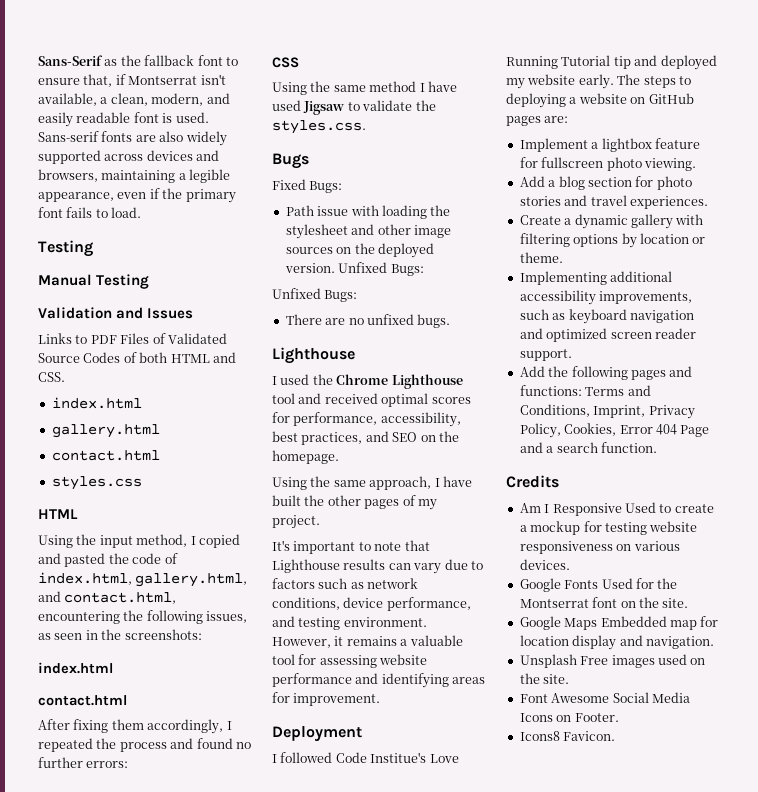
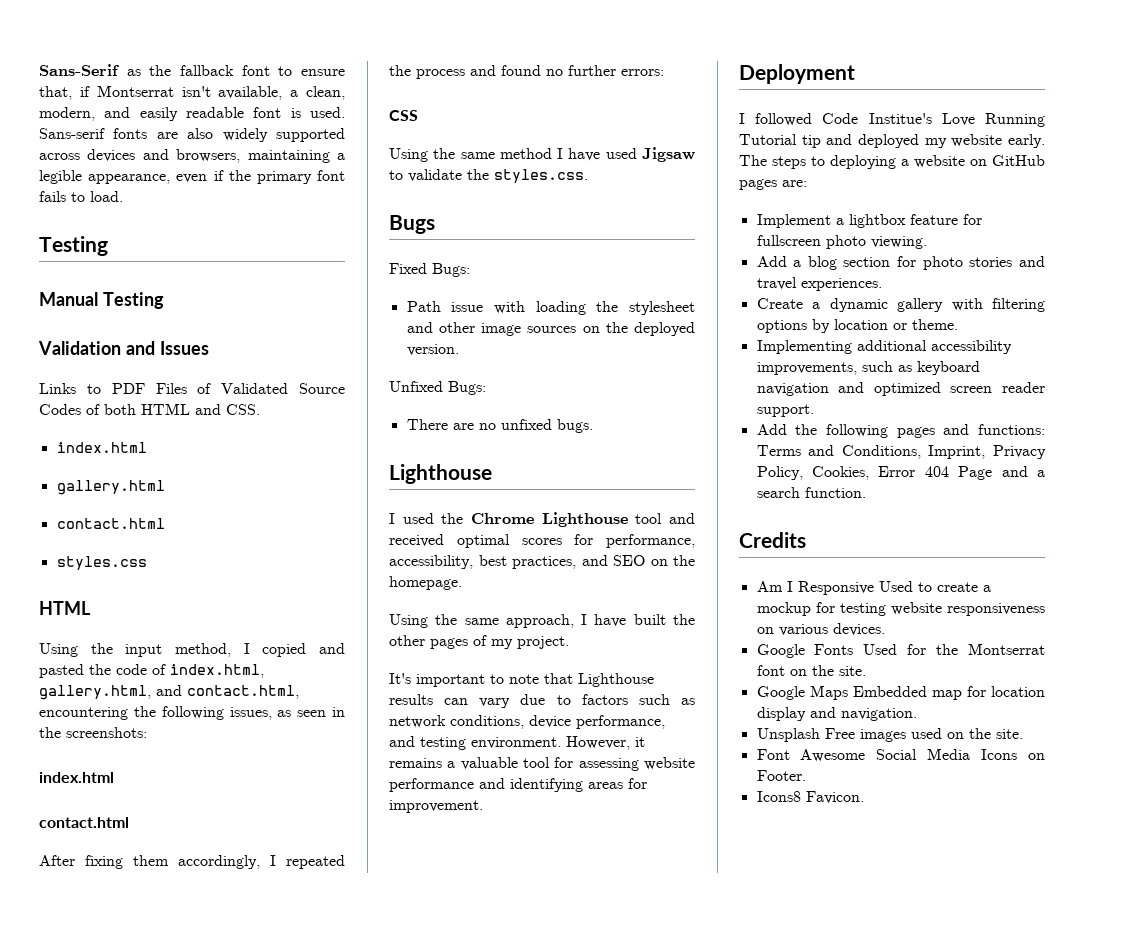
[338,262,424,276] Unfixed Bugs: -> (459, 350) none

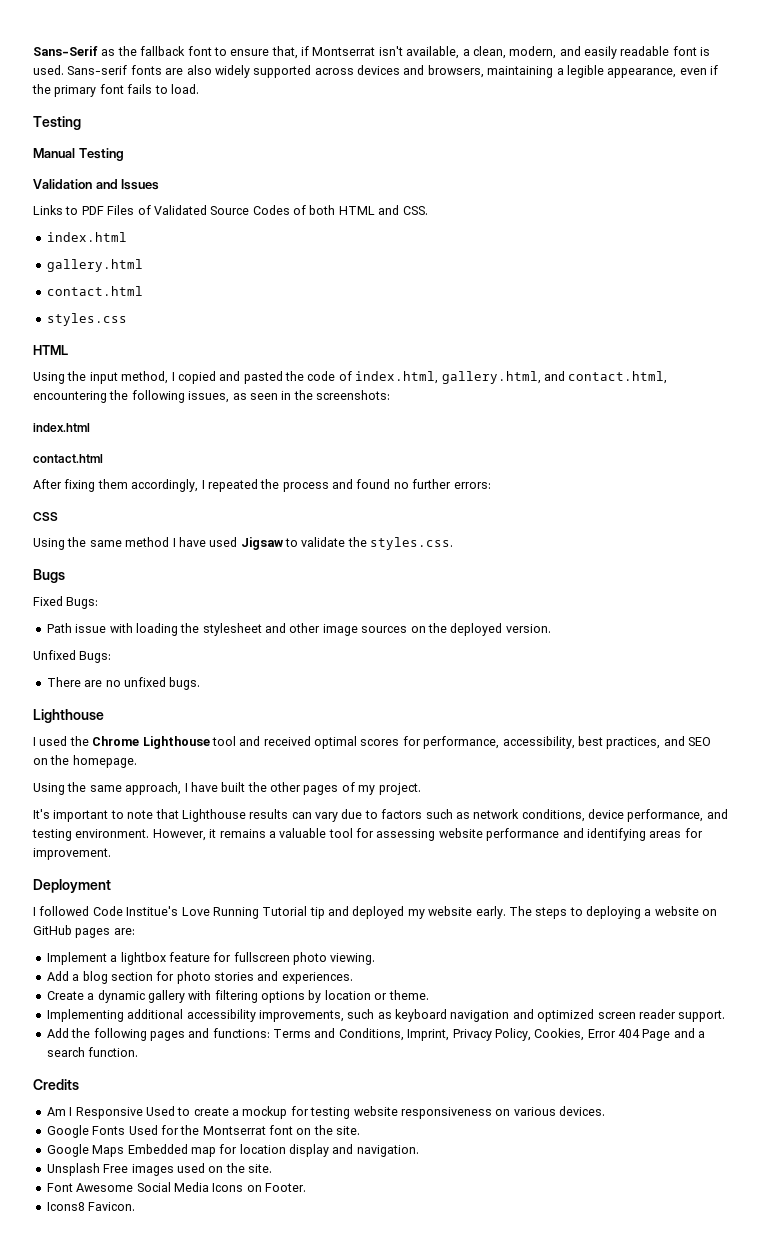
[756,277,797,290] travel -> (279, 976) none

